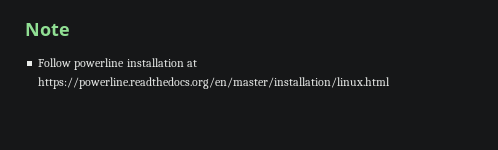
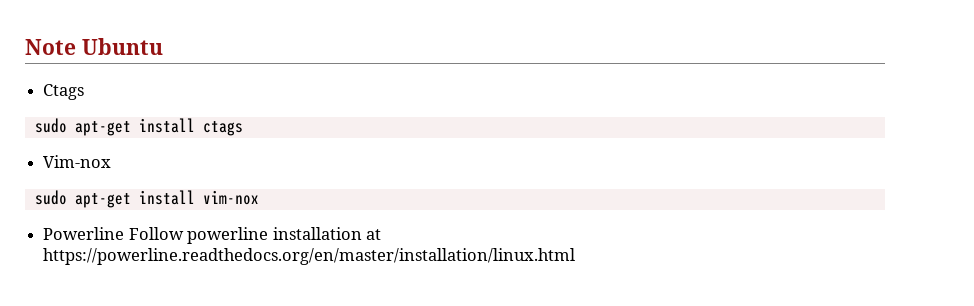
(70, 29) // -> [81,38,163,55] [43,84,85,100] [34,118,243,136] [43,155,112,168] [34,190,259,208] [43,227,125,240] Ubuntu // Ctags // sudo apt-get install ctags // Vim-nox // sudo apt-get install vim-nox // Powerline

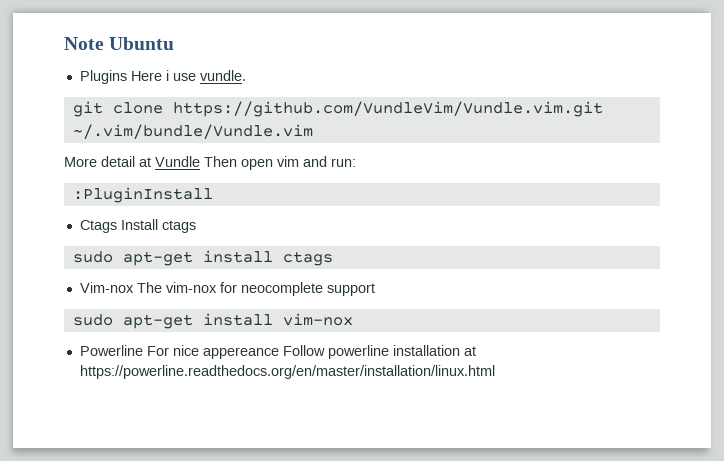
(163, 46) none -> [79,70,246,84] [72,101,603,117] [72,124,313,139] [64,156,356,170] [72,187,213,203] // Plugins Here i use vundle. // git clone https://github.com/VundleVim/Vundle.vim.git ~/.vim/bundle/Vundle.vim // More detail at Vundle Then open vim and run: // :PluginInstall
(85, 92) none -> [120,219,196,233] Install ctags
(112, 161) none -> [136,282,375,296] The vim-nox for neocomplete support
(125, 233) none -> [146,345,279,359] For nice appereance

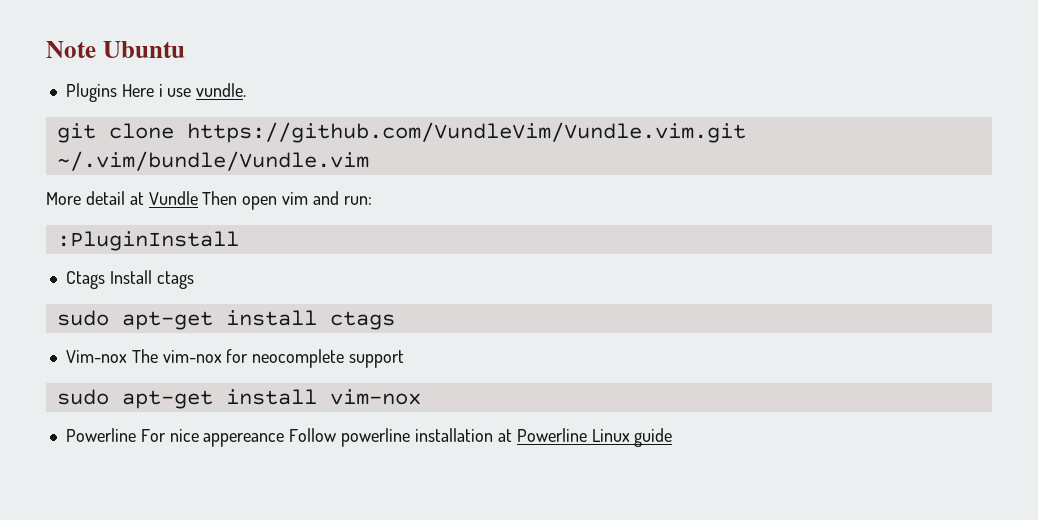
[79,365,495,379] https://powerline.readthedocs.org/en/master/installation/linux.html -> [516,428,673,447] Powerline Linux guide

